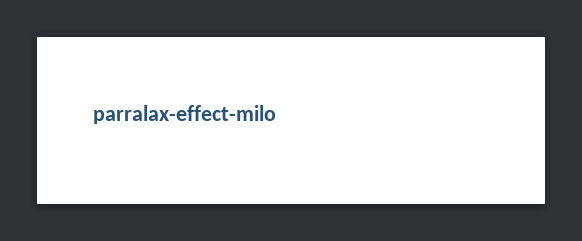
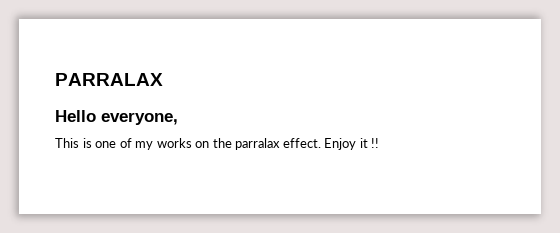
[93,105,276,124] parralax-effect-milo -> [55,73,163,86] [55,110,178,125] [55,138,380,150] PARRALAX // Hello everyone, // This is one of my works on the parralax effect. Enjoy it !!

